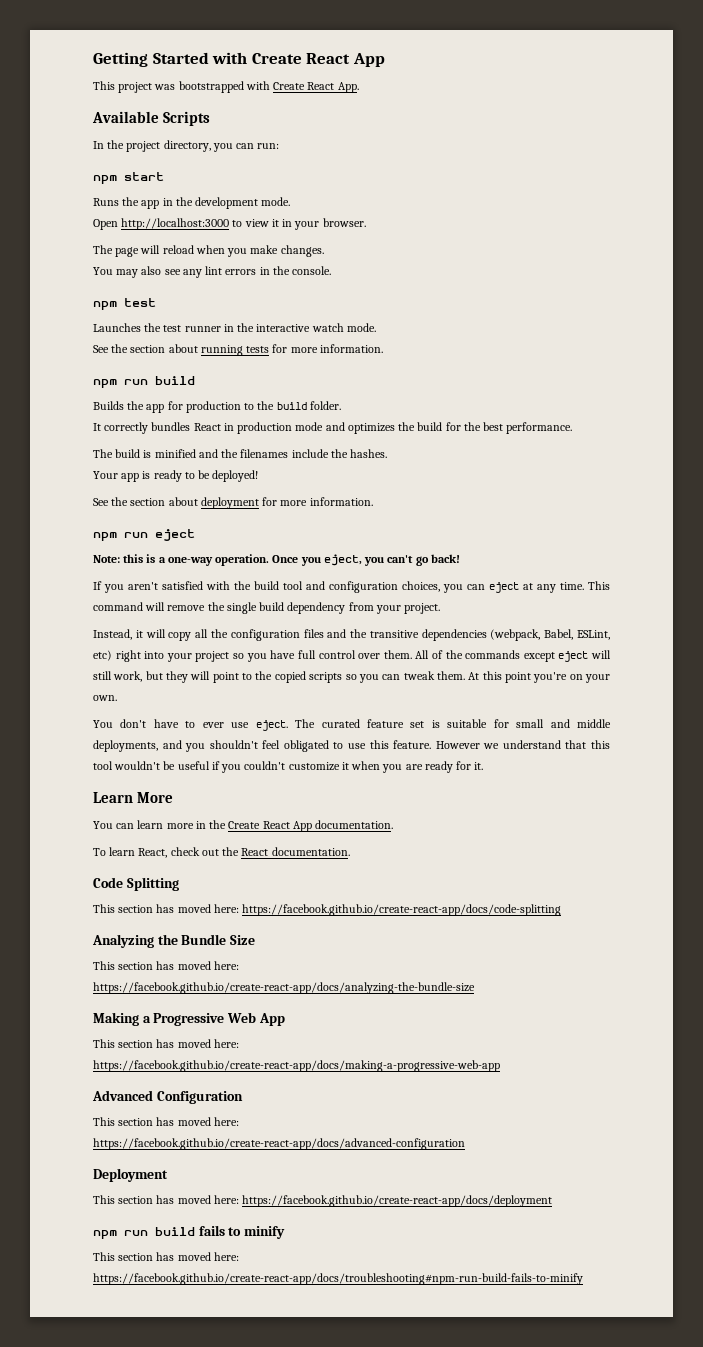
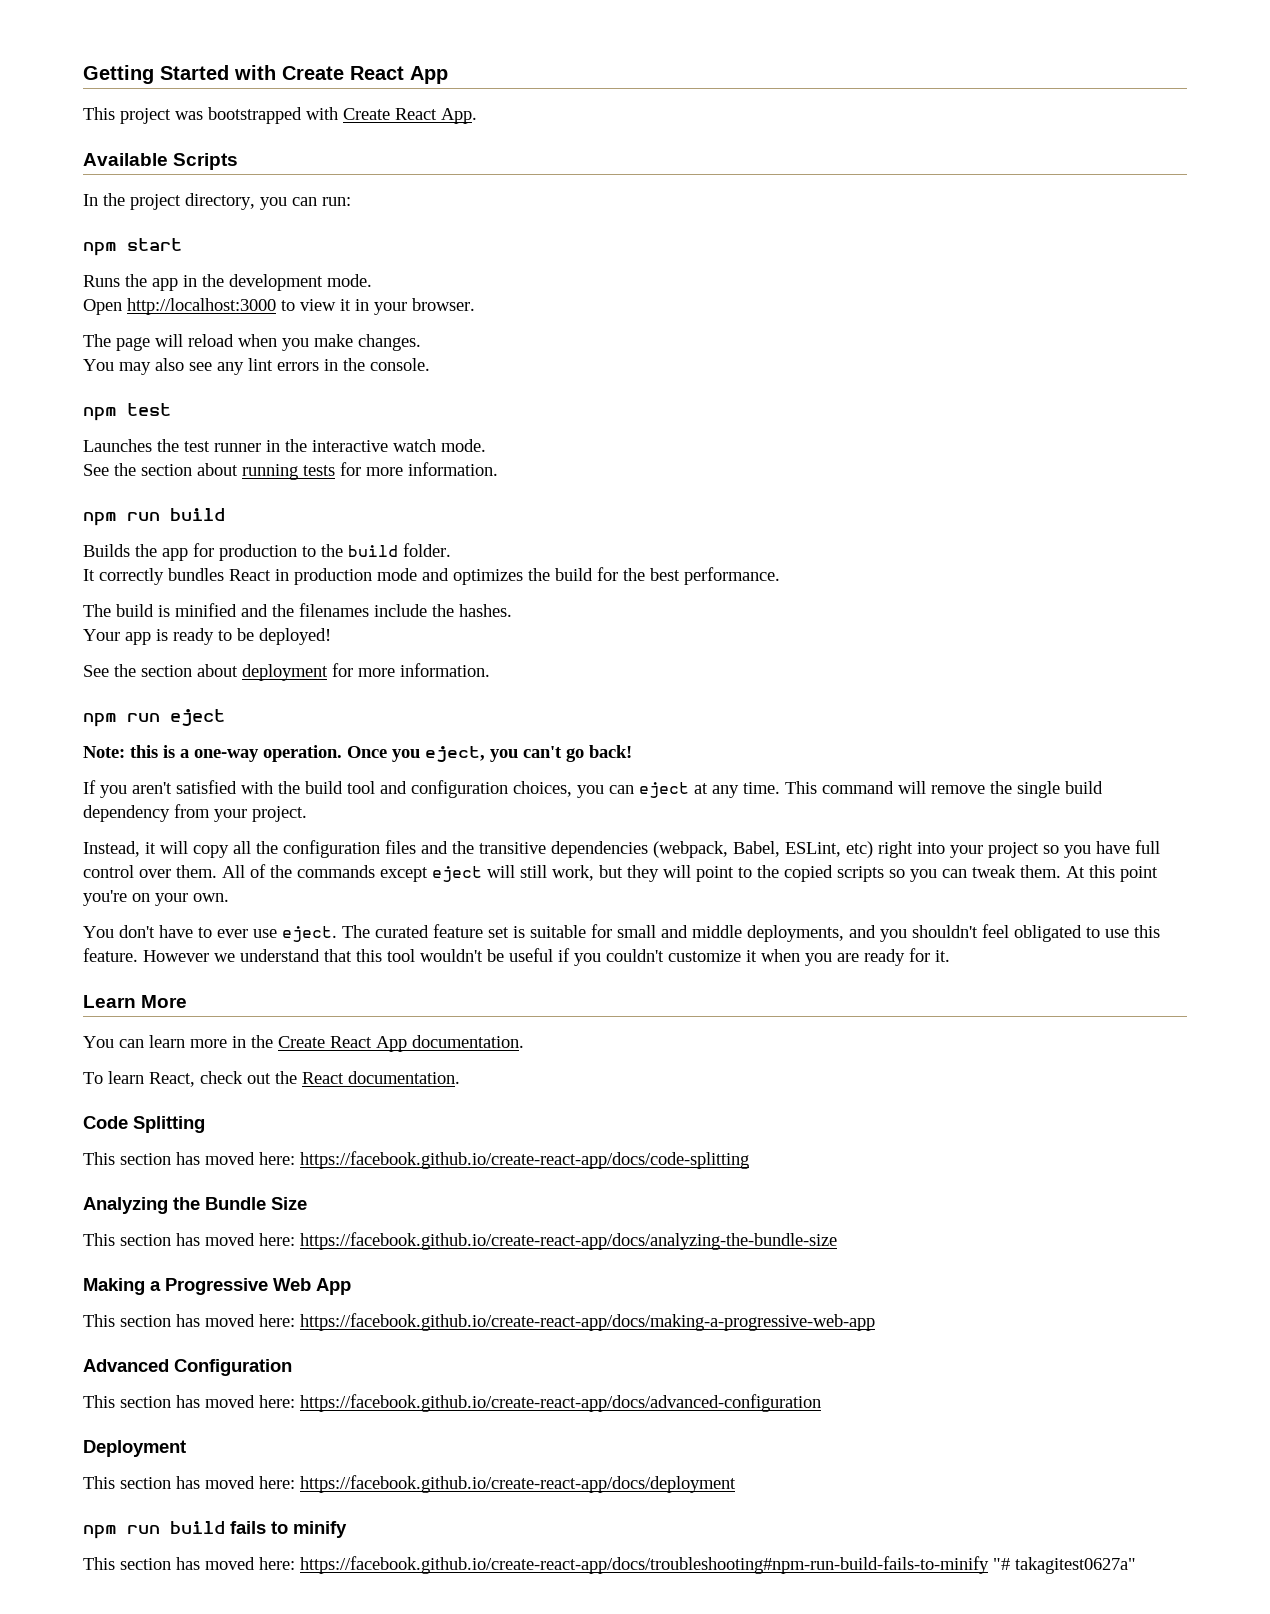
(583, 1279) none -> [993,1557,1136,1574] "# takagitest0627a"

